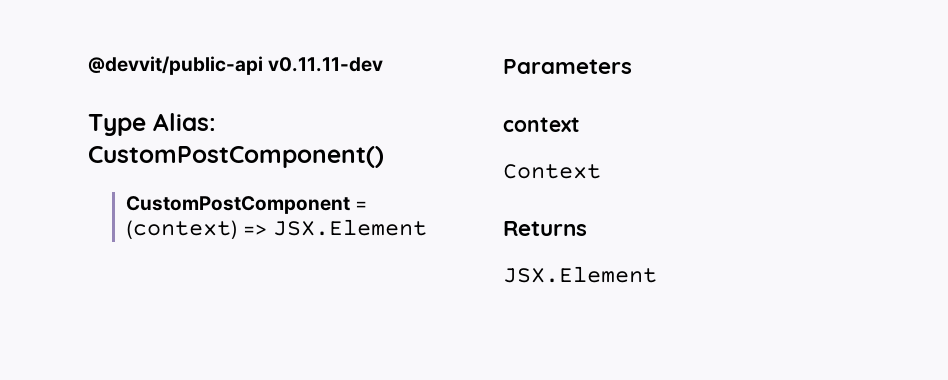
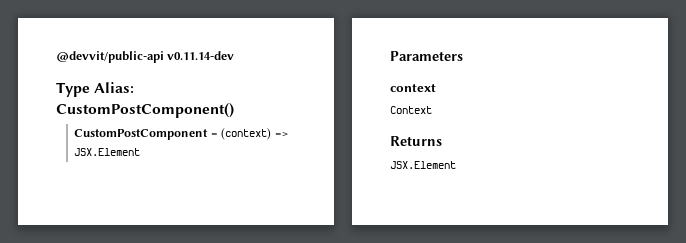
[268,57,384,72] v0.11.11-dev -> [167,51,235,60] v0.11.14-dev

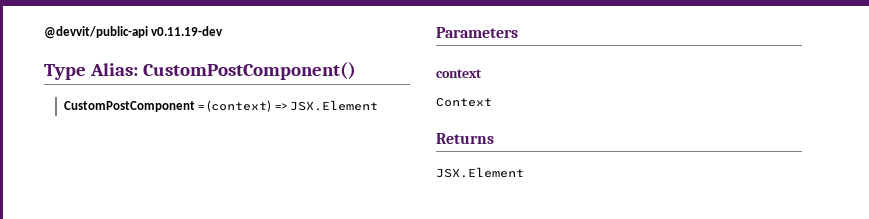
[167,51,235,60] v0.11.14-dev -> [151,26,224,36] v0.11.19-dev

